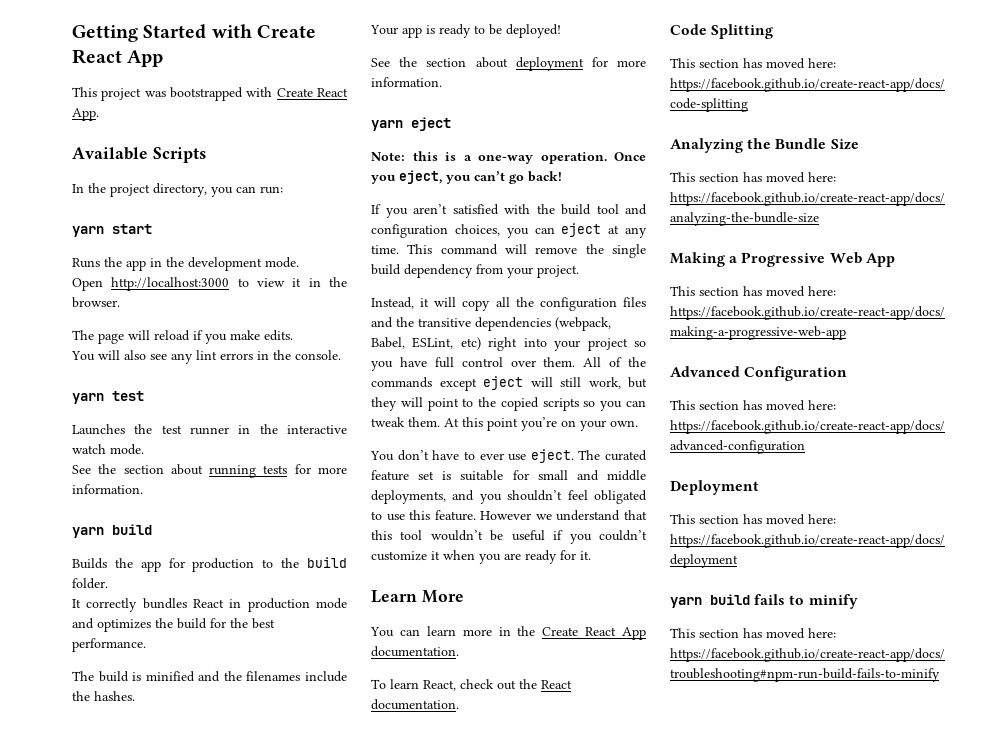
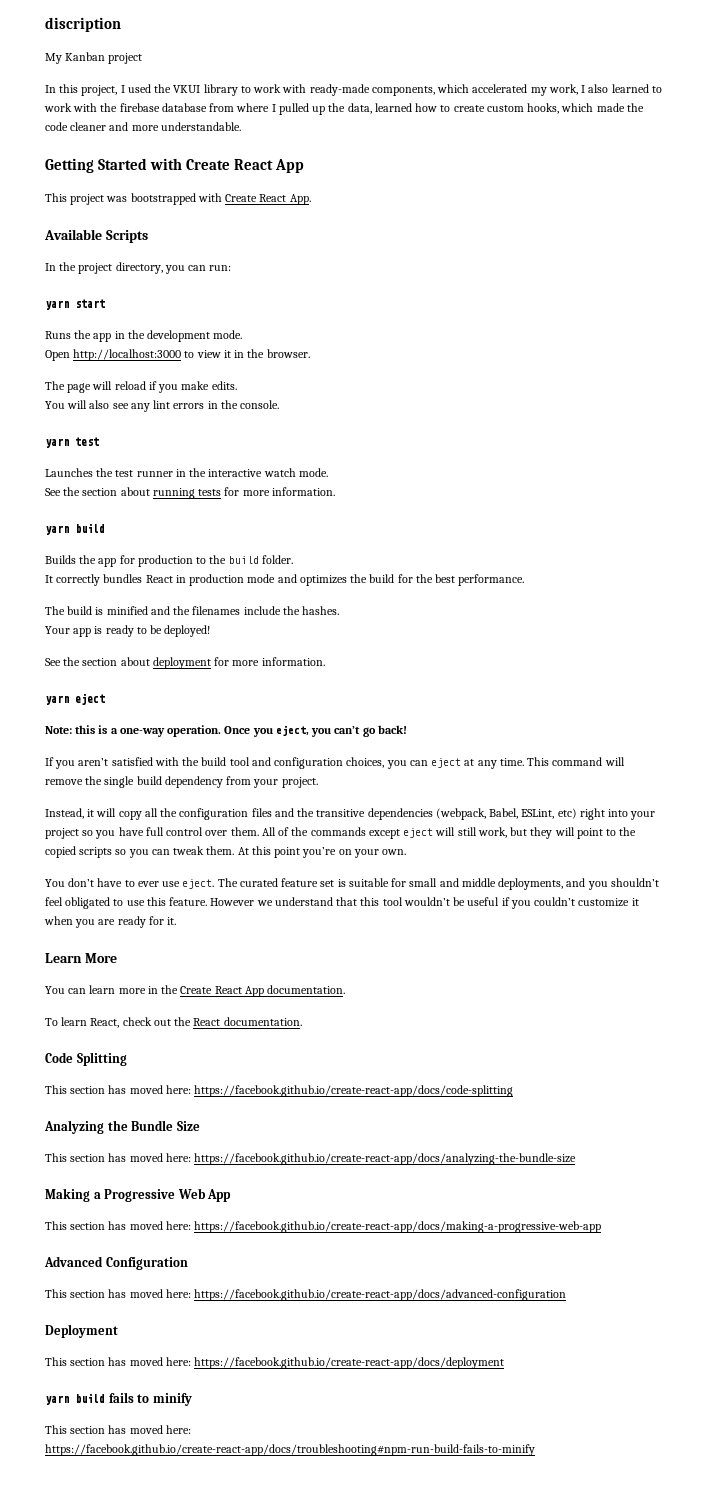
(72, 33) none -> [45,17,121,32] [45,52,143,64] [45,84,662,96] [44,103,644,115] [45,122,241,131] discription // My Kanban project // In this project, I used the VKUI library to work with ready-made components, which accelerated my work, I also learned to work with the firebase database from where I pulled up the data, learned how to create custom hooks, which made the code cleaner and more understandable. //

